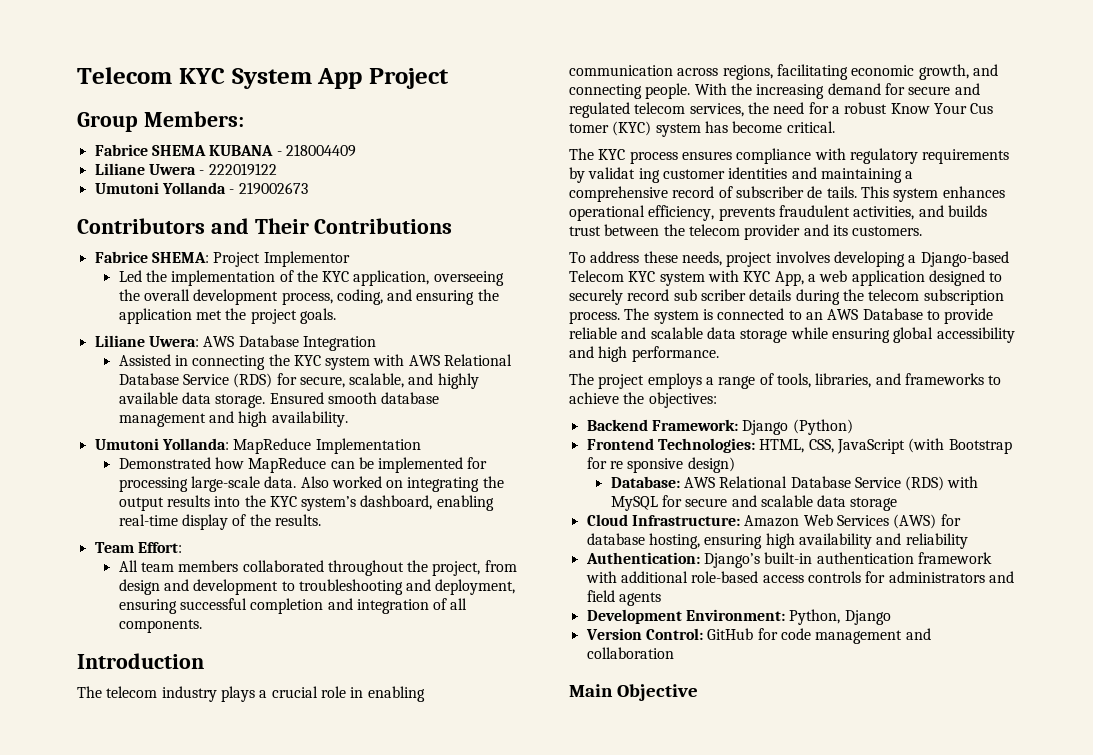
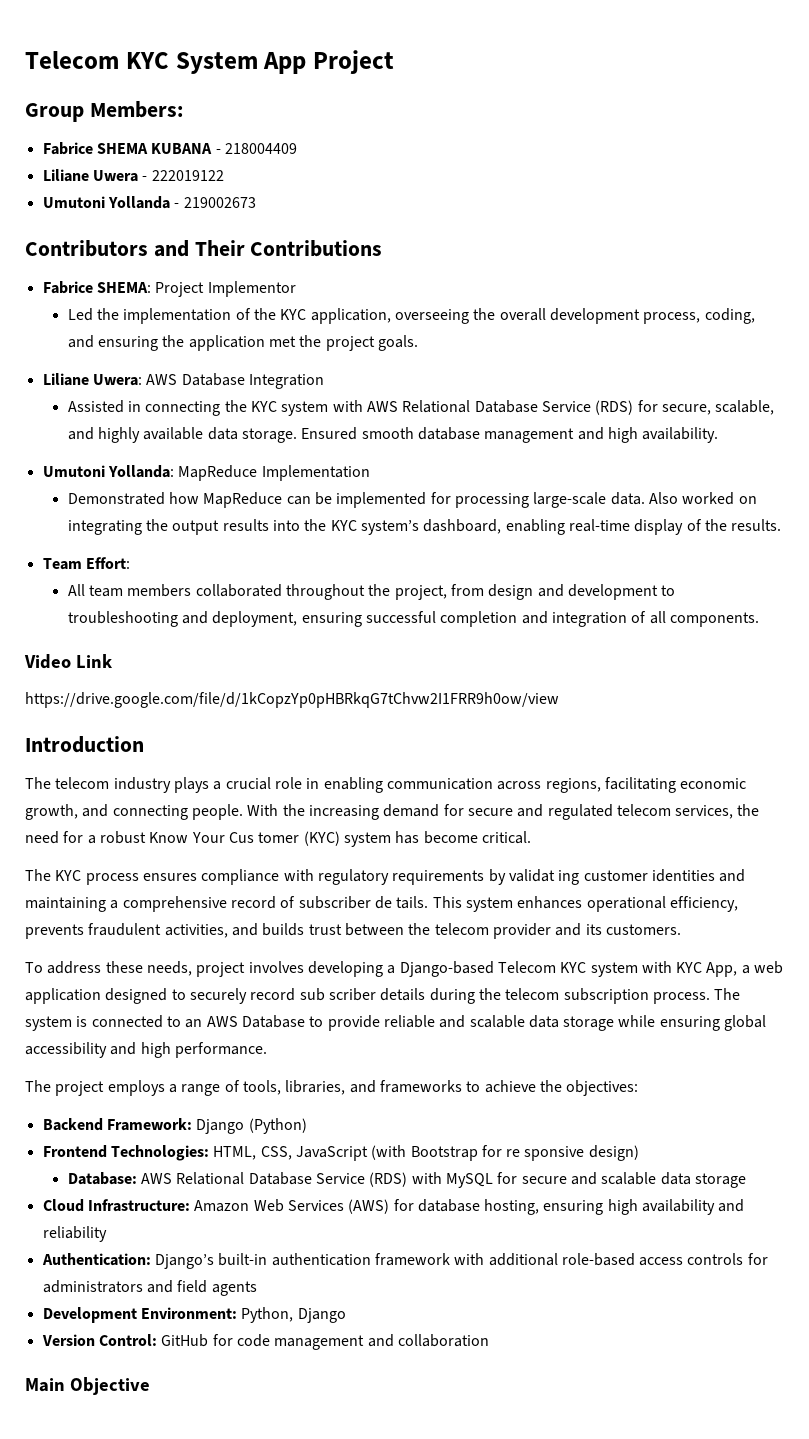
(202, 626) none -> [24,654,113,669] [25,692,559,708] // Video Link // https://drive.google.com/file/d/1kCopzYp0pHBRkqG7tChvw2I1FRR9h0ow/view

